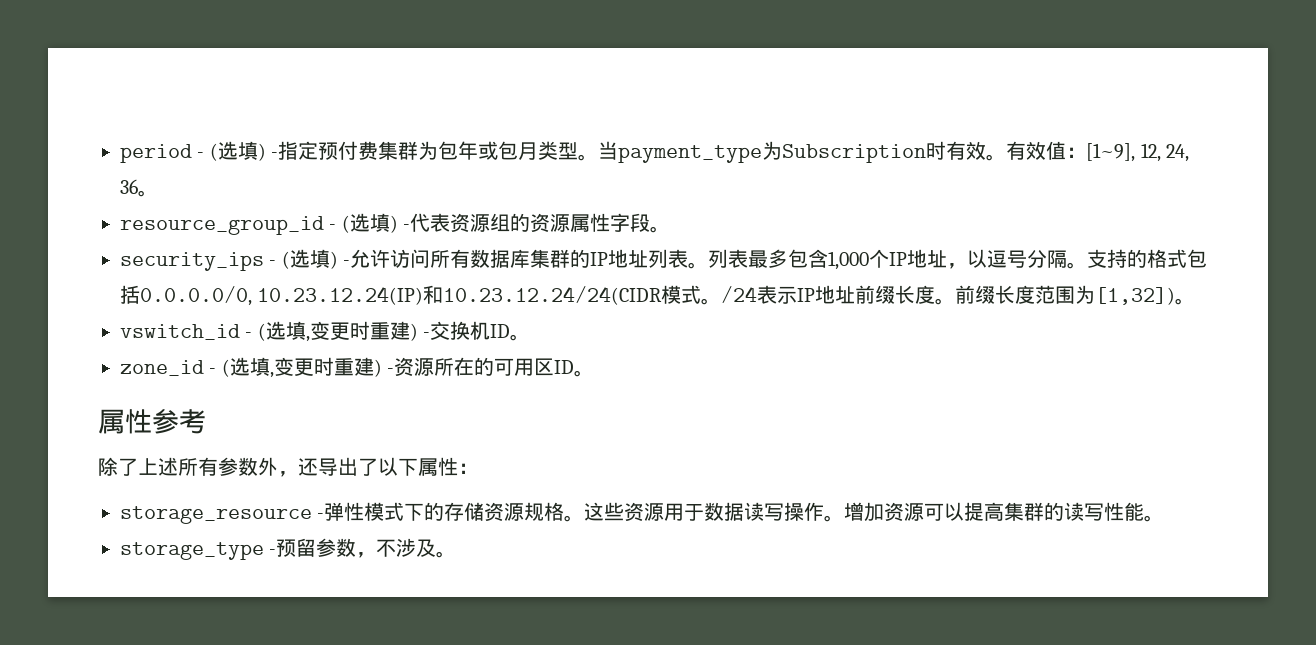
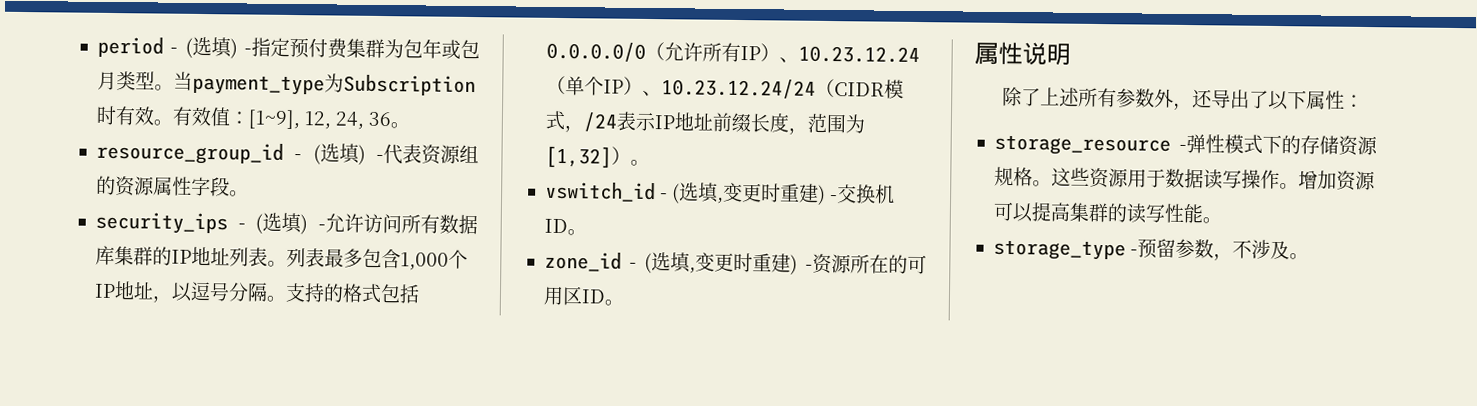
[140,285,722,306] 0.0.0.0/0, 10.23.12.24(IP)和10.23.12.24/24(CIDR模式。 -> [545,41,920,64] [545,75,904,99] [544,110,584,133] 0.0.0.0/0（允许所有IP）、10.23.12.24（单个IP）、10.23.12.24/24（CIDR模式，
[935,285,1176,305] 。前缀长度范围为[1,32]) -> [787,113,865,135] [544,145,631,169] ，范围为[1,32]）
[152,409,206,434] 参考 -> [1022,42,1071,66] 说明

